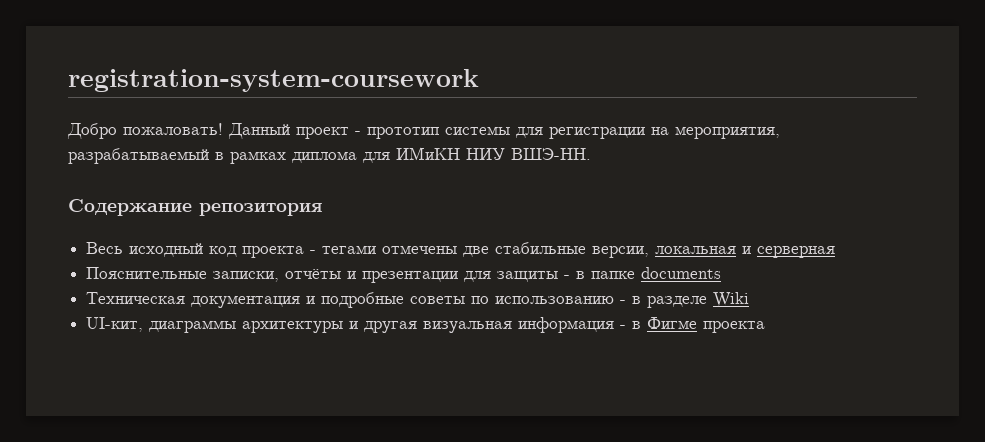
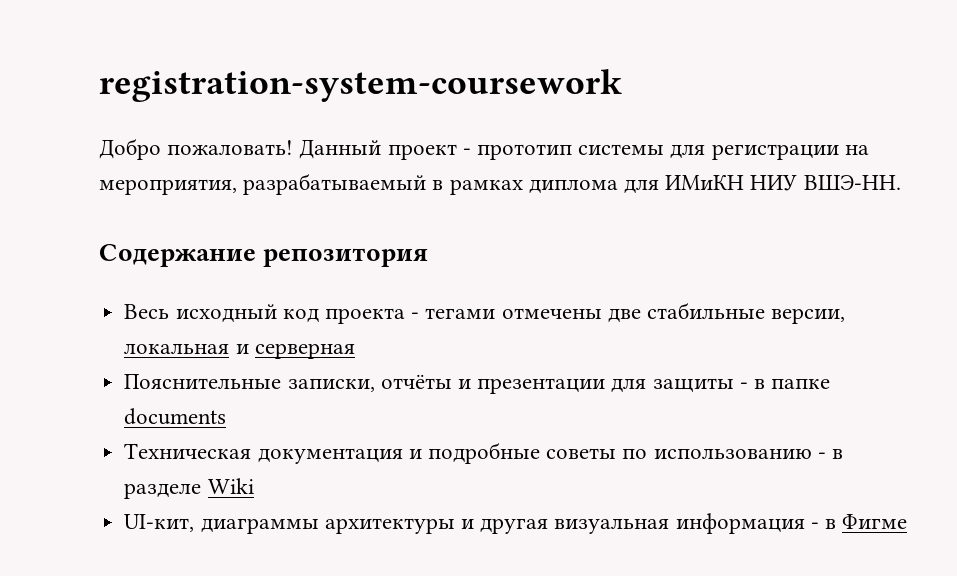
[703,321,766,333] проекта -> (908, 521) none

